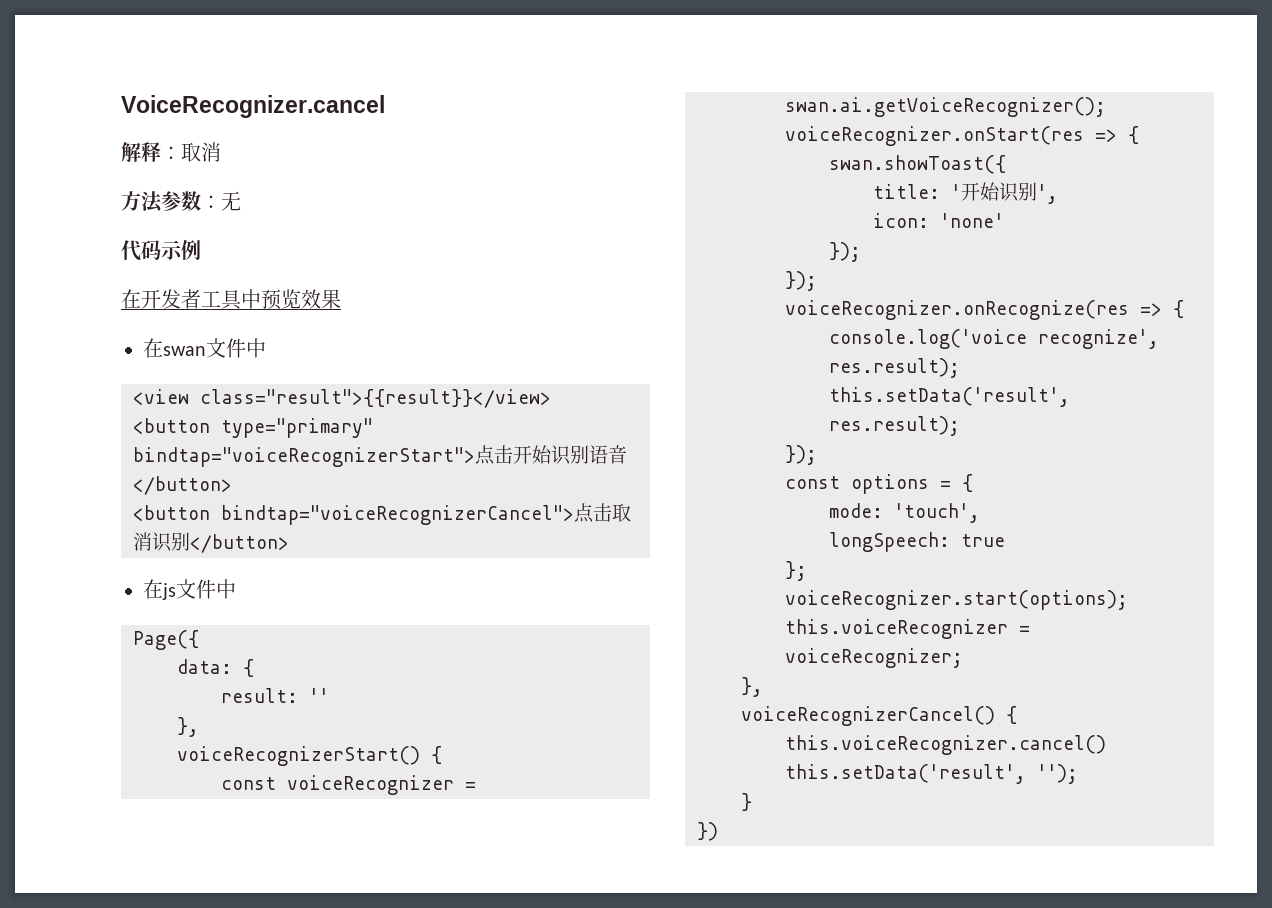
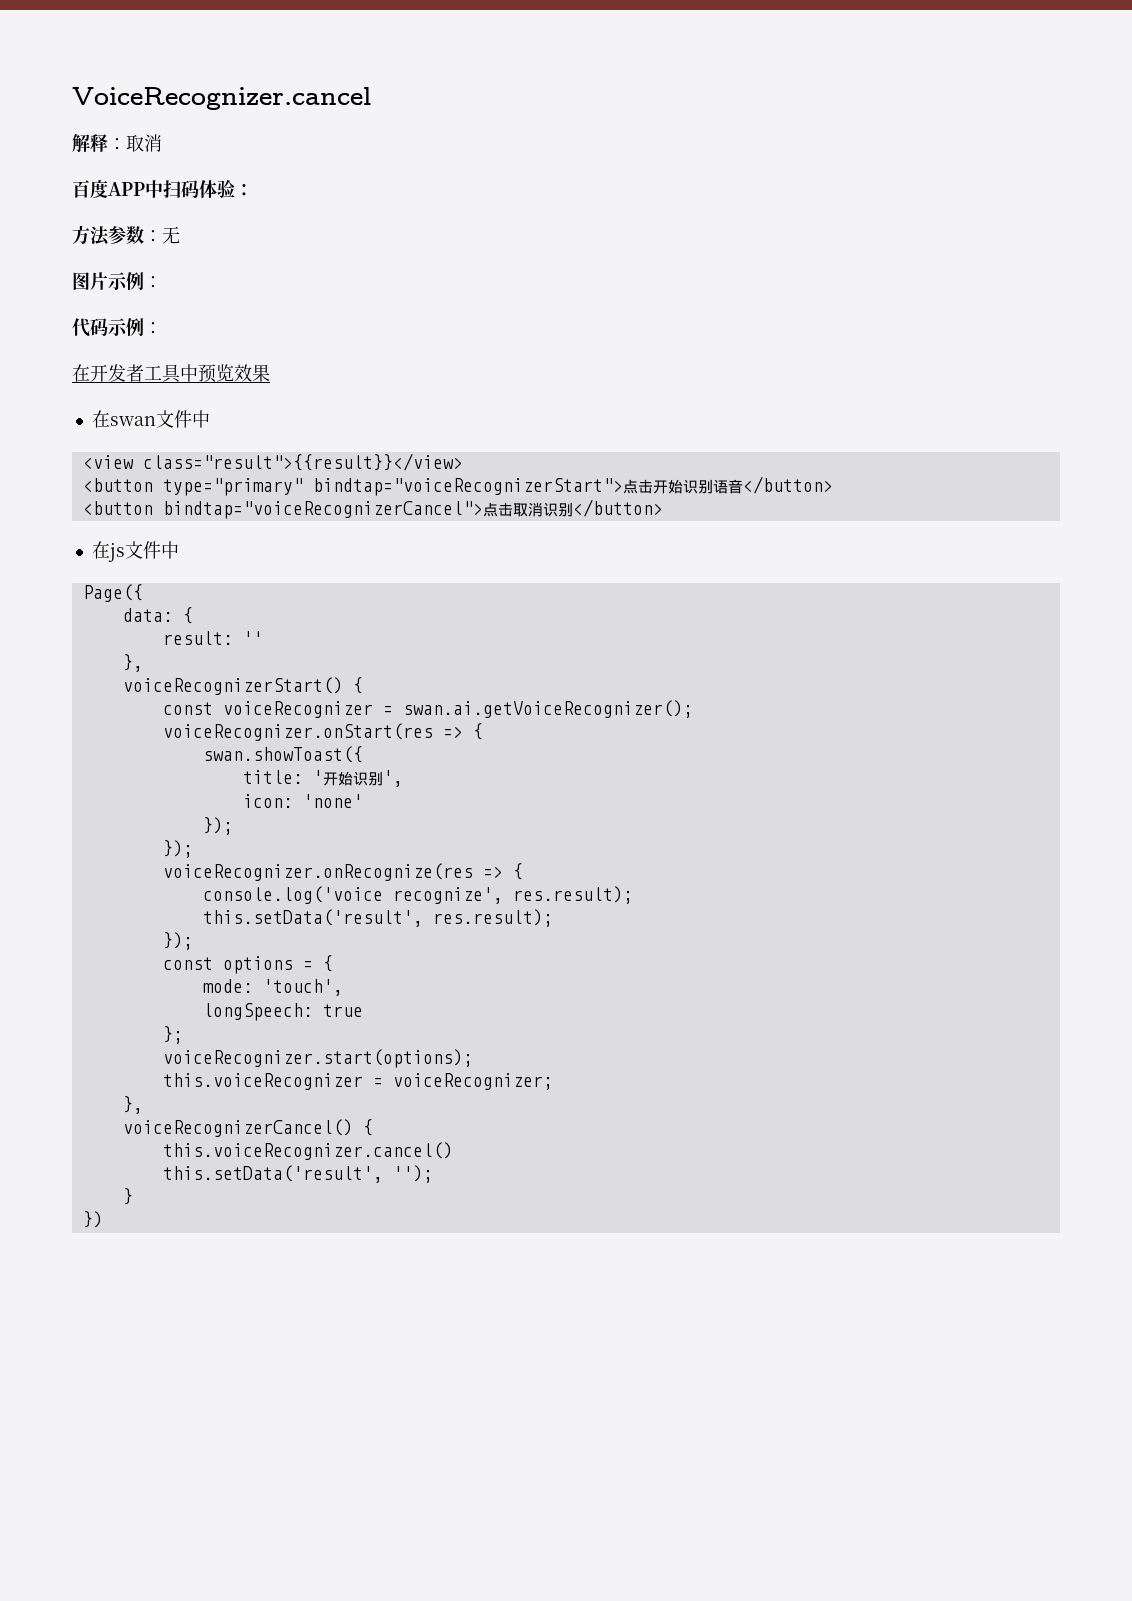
(221, 152) none -> [72,180,253,198] // 百度APP中扫码体验：
(241, 201) none -> [72,272,162,290] // 图片示例：
(201, 249) none -> [144,322,162,334] ：

